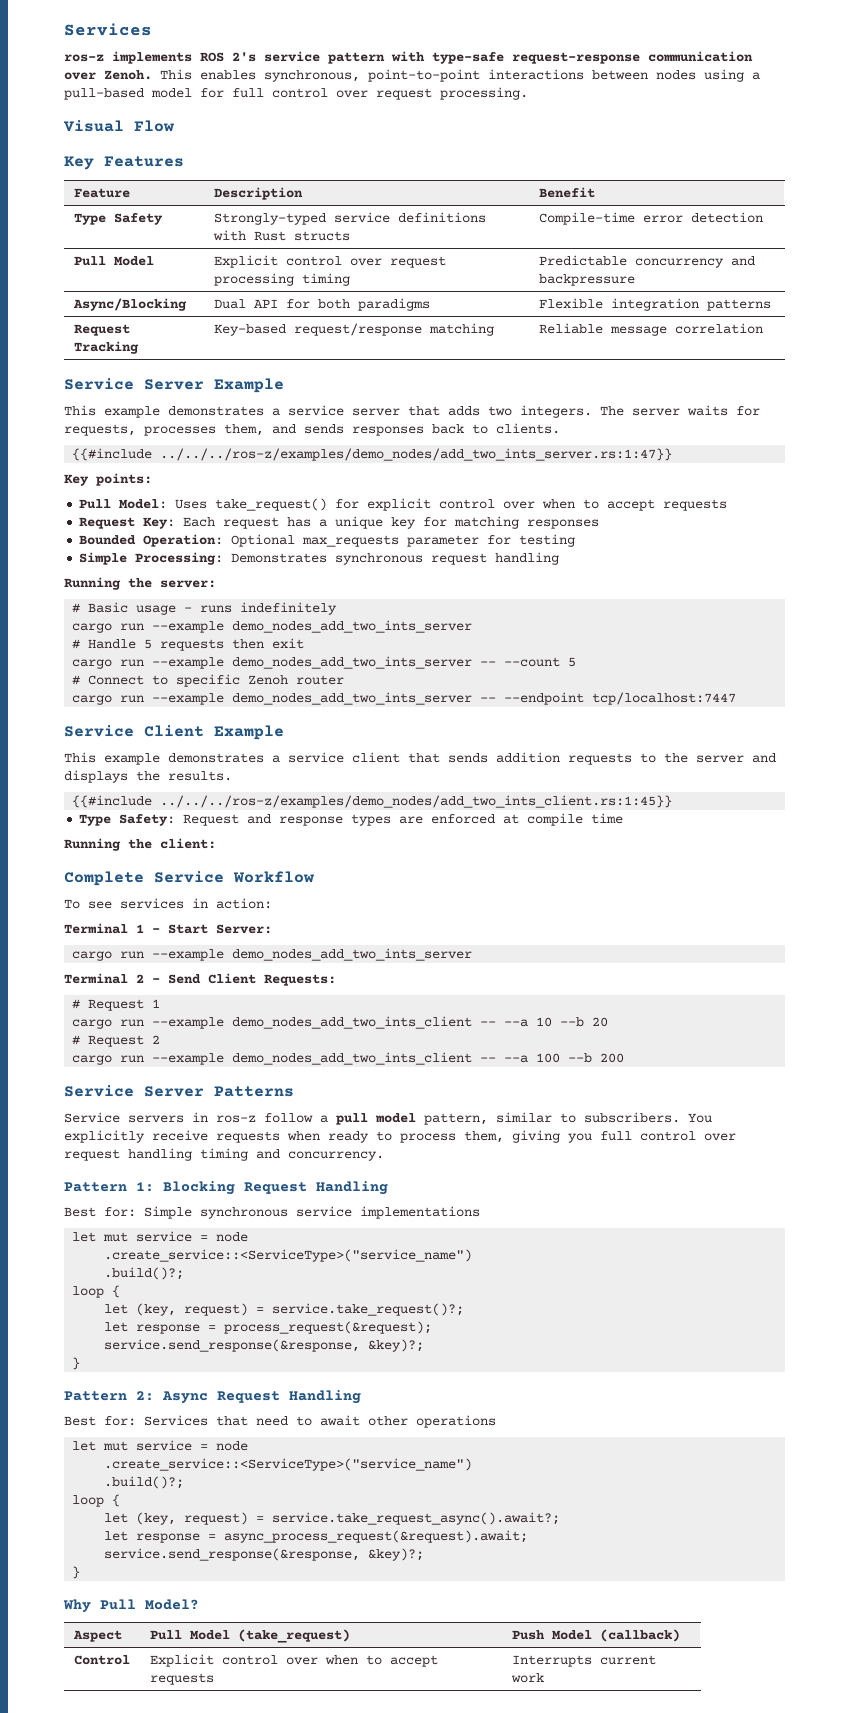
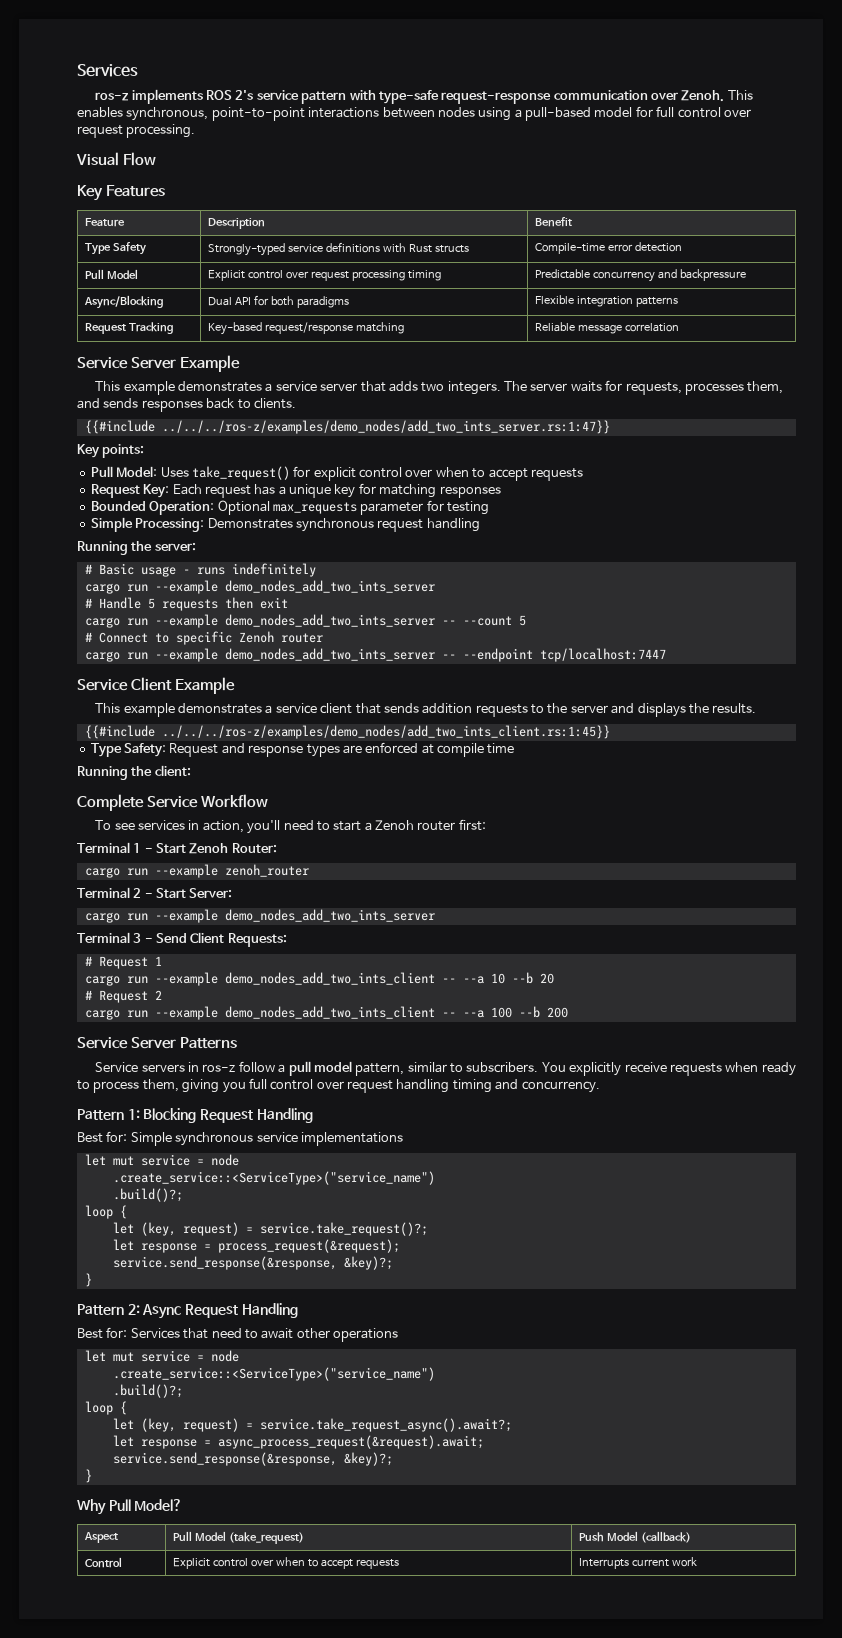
[216,898,272,909] [64,923,144,934] action: // Terminal 1 -> [202,819,486,834] [77,842,277,854] [84,864,309,878] [77,887,142,898] action, you'll need to start a Zenoh router first: // Terminal 1 - Start Zenoh Router: // cargo run --example zenoh_router // Terminal 2
[136,974,144,983] 2 -> [133,933,142,943] 3

